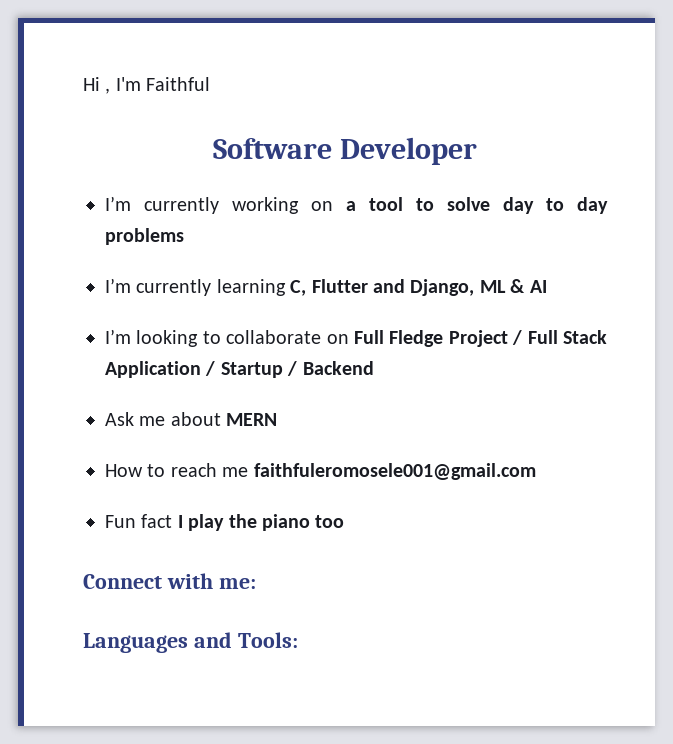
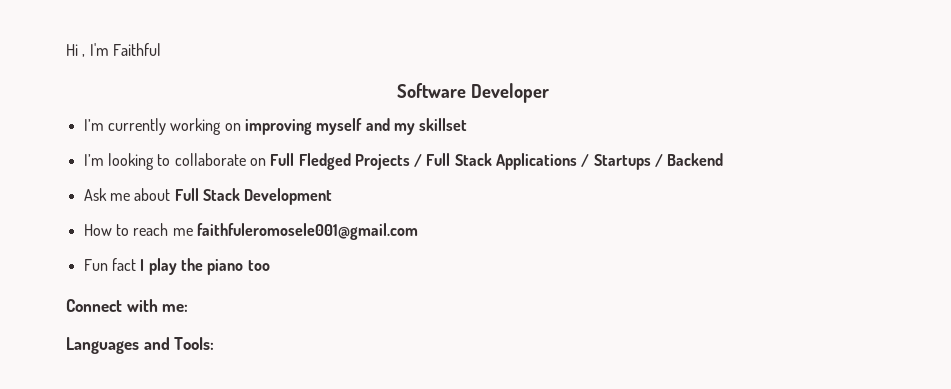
[346,197,608,214] [105,228,184,245] [105,278,547,296] a tool to solve day to day problems // I’m currently learning C, Flutter and Django, ML & AI -> [244,118,468,135] improving myself and my skillset
[389,330,508,347] Fledge Project -> [298,153,410,170] Fledged Projects
[105,361,283,378] Application / Startup -> [496,153,651,170] Applications / Startups
[226,413,278,426] MERN -> [174,188,333,205] Full Stack Development

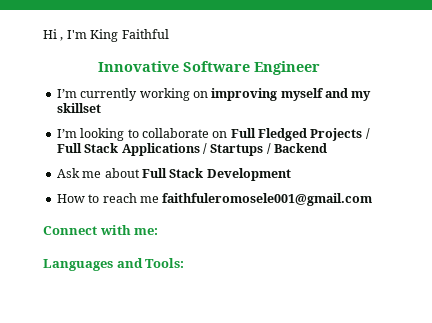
(109, 49) none -> [90,29,119,42] King
[396,83,549,103] Software Developer -> [98,61,320,75] Innovative Software Engineer
[83,258,270,275] // Fun fact I play the piano too -> (373, 199) none

